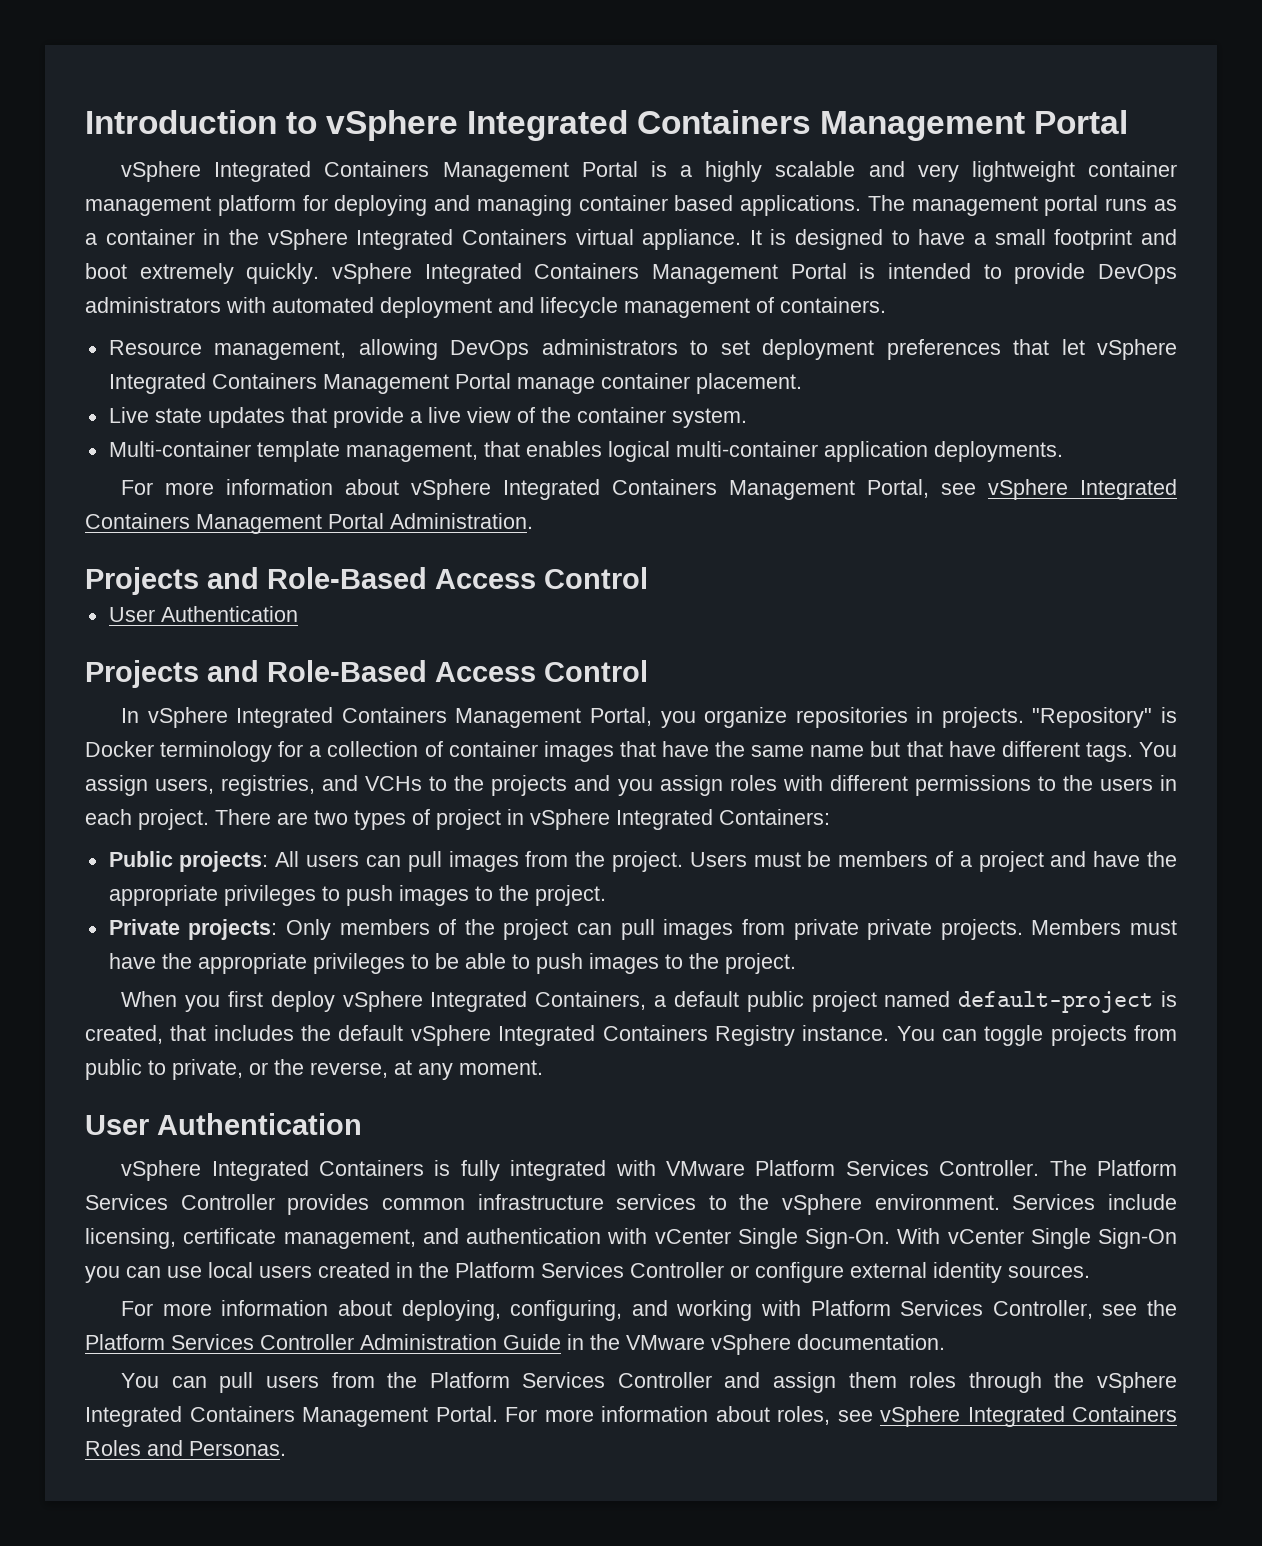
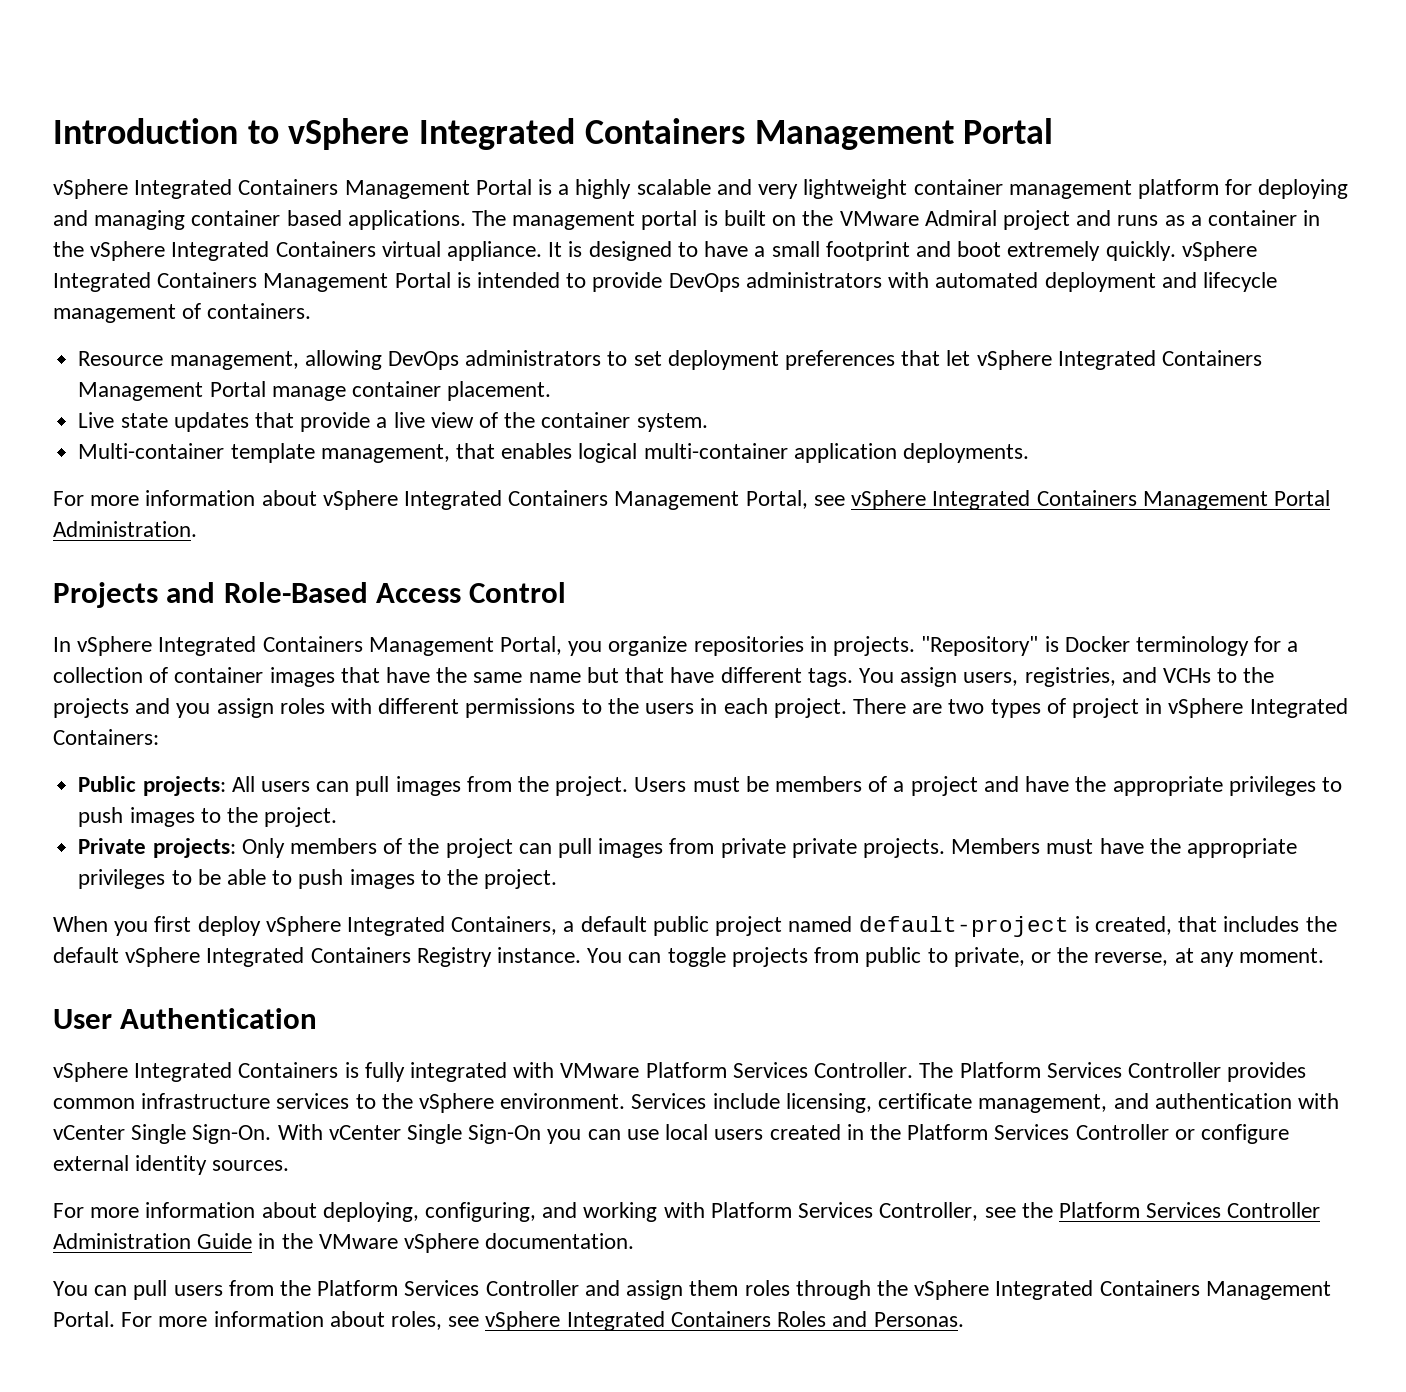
(1099, 205) none -> [703,210,1112,230] is built on the VMware Admiral project and
[108,606,298,622] [85,660,648,688] // User Authentication // Projects and Role-Based Access Control -> (567, 592) none

